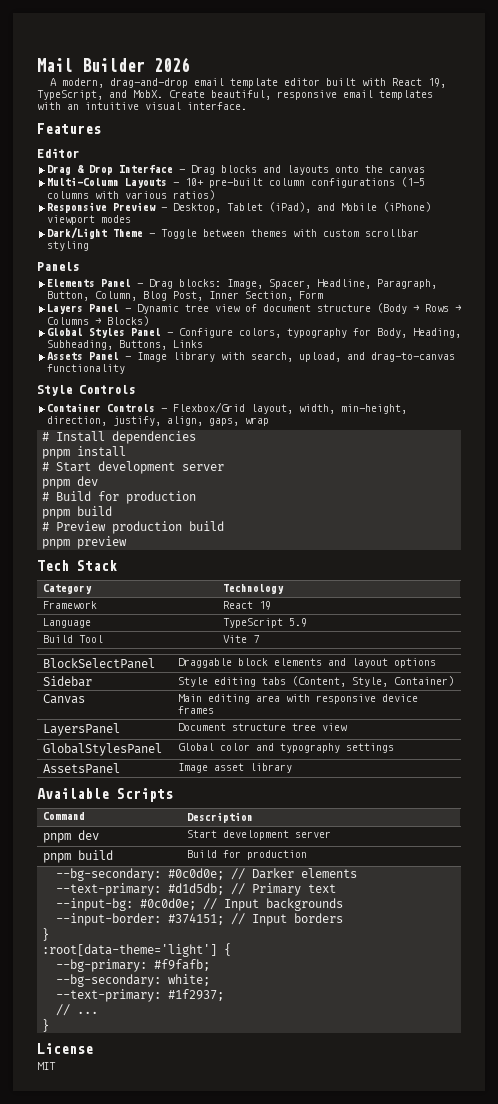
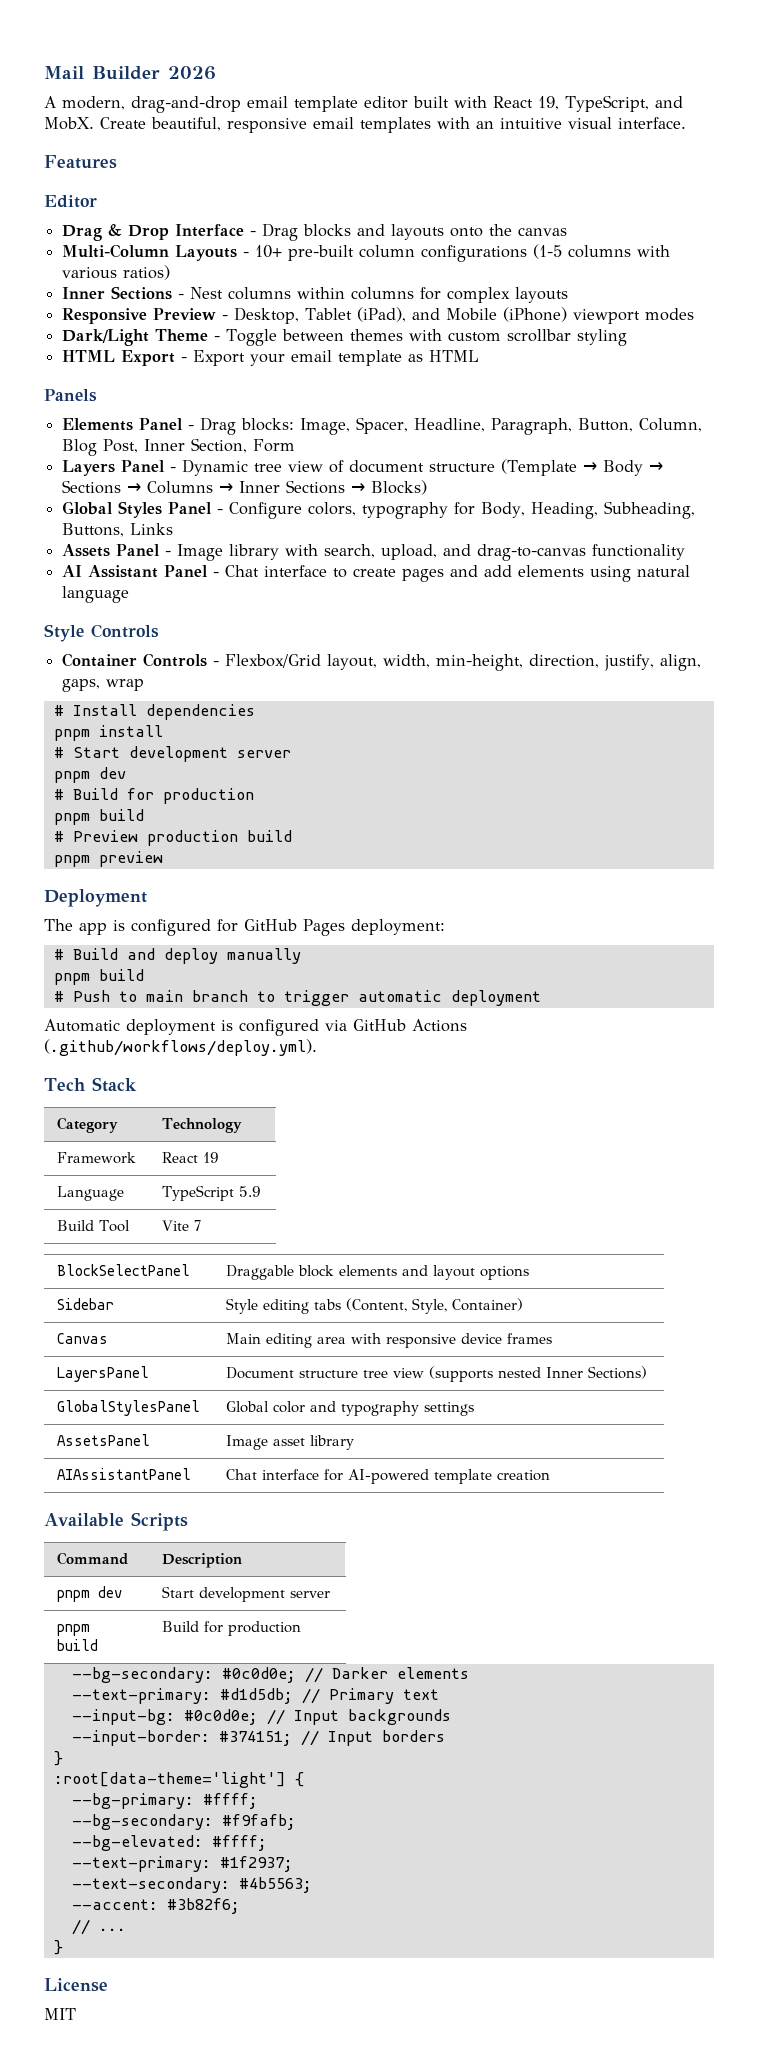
(215, 195) none -> [62,286,569,303] // Inner Sections - Nest columns within columns for complex layouts
(89, 246) none -> [62,350,480,366] // HTML Export - Export your email template as HTML
[376,303,461,314] [46,317,89,325] (Body → Rows → Columns -> [501,459,664,476] [62,480,346,494] (Template → Body → Sections → Columns → Inner Sections
(125, 369) none -> [62,565,691,582] [62,586,130,603] // AI Assistant Panel - Chat interface to create pages and add elements using natural language
(128, 542) none -> [44,889,147,907] [44,919,445,936] [53,948,301,964] [53,969,144,985] [53,990,541,1006] [44,1019,467,1036] [44,1039,317,1056] // Deployment // The app is configured for GitHub Pages deployment: // # Build and deploy manually // pnpm build // # Push to main branch to trigger automatic deployment // Automatic deployment is configured via GitHub Actions (.github/workflows/deploy.yml).
(347, 727) none -> [428,1366,647,1382] (supports nested Inner Sections)
(292, 768) none -> [56,1468,191,1480] [225,1469,550,1484] // AIAssistantPanel | Chat interface for AI-powered template creation
(148, 965) none -> [202,1793,258,1809] [71,1814,213,1830] #ffff; // --bg-secondary:
[56,974,211,987] --bg-secondary: white; -> [71,1835,267,1851] --bg-elevated: #ffff;
(225, 995) none -> [71,1877,312,1893] [71,1898,240,1914] // --text-secondary: #4b5563; // --accent: #3b82f6;

